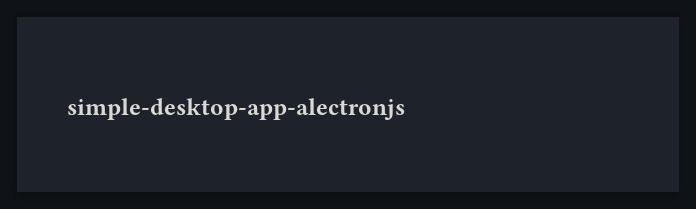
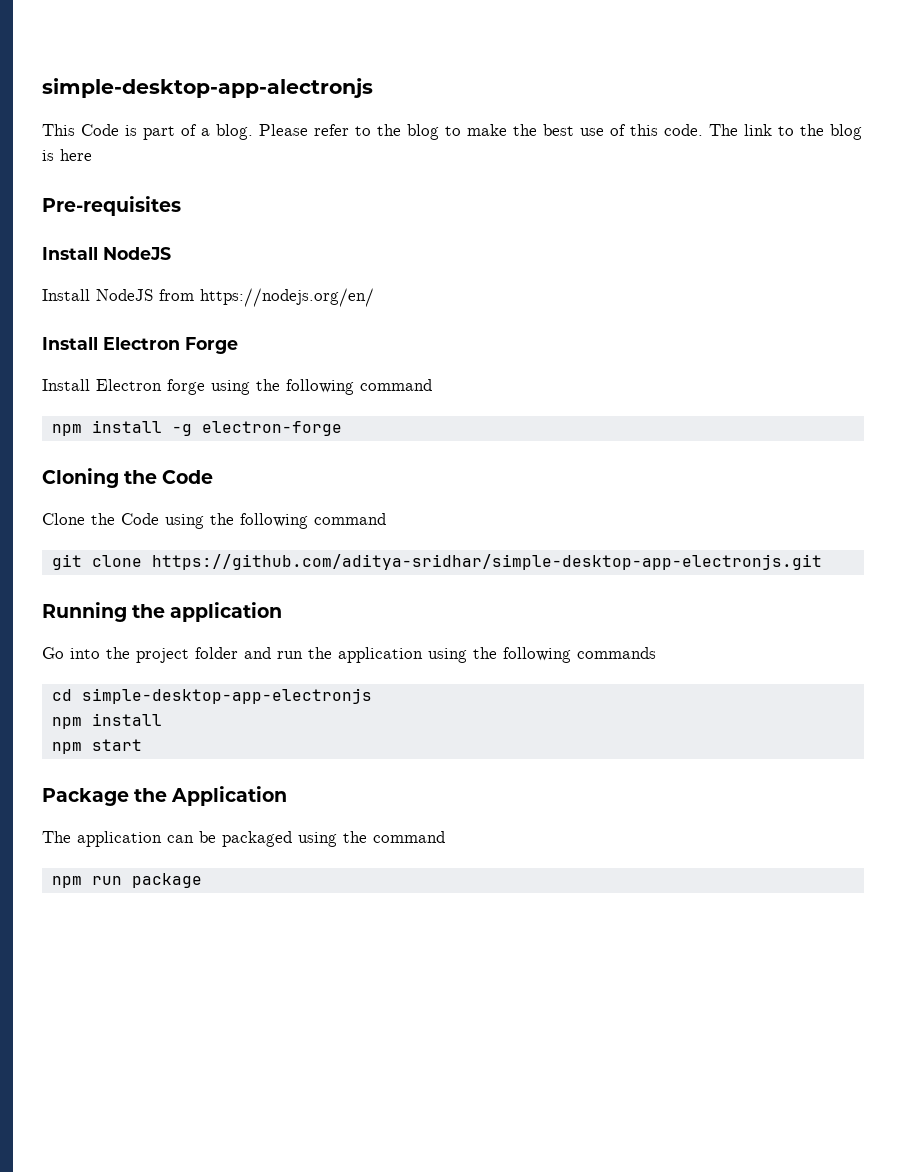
(405, 109) none -> [42,124,862,140] [42,149,92,161] [42,196,181,216] [42,247,171,260] [42,288,374,307] [42,337,238,354] [42,379,432,395] [51,420,342,436] [42,468,214,488] [42,513,386,529] [51,554,822,570] [42,602,283,622] [42,647,656,663] [51,688,372,704] [51,713,162,729] [51,739,142,754] [42,786,288,806] [42,831,445,847] [51,873,202,888] // This Code is part of a blog. Please refer to the blog to make the best use of this code. The link to the blog is here // Pre-requisites // Install NodeJS // Install NodeJS from https://nodejs.org/en/ // Install Electron Forge // Install Electron forge using the following command // npm install -g electron-forge // Cloning the Code // Clone the Code using the following command // git clone https://github.com/aditya-sridhar/simple-desktop-app-electronjs.git // Running the application // Go into the project folder and run the application using the following commands // cd simple-desktop-app-electronjs // npm install // npm start // Package the Application // The application can be packaged using the command // npm run package

